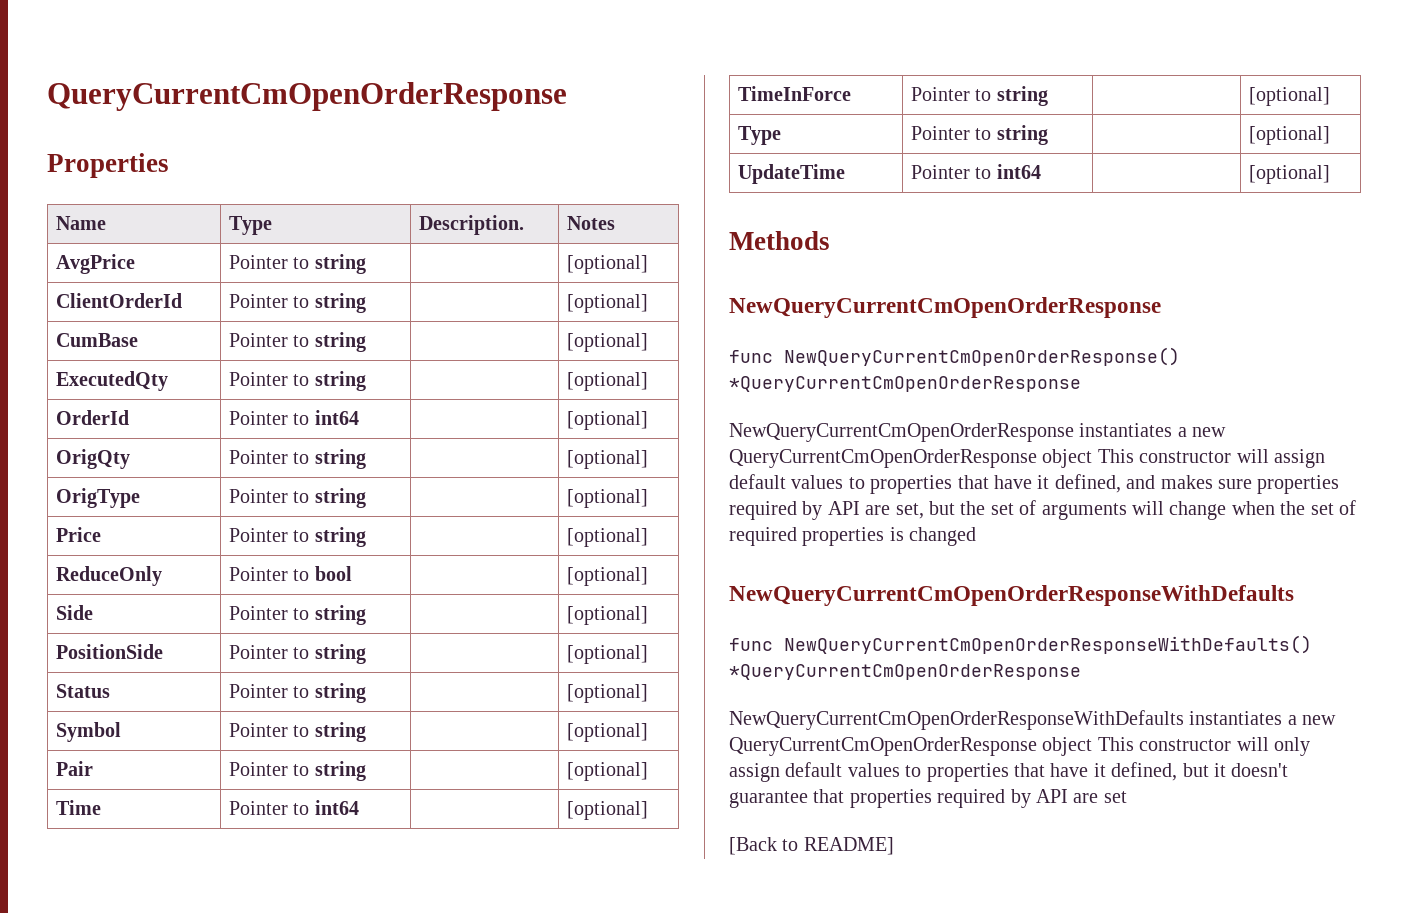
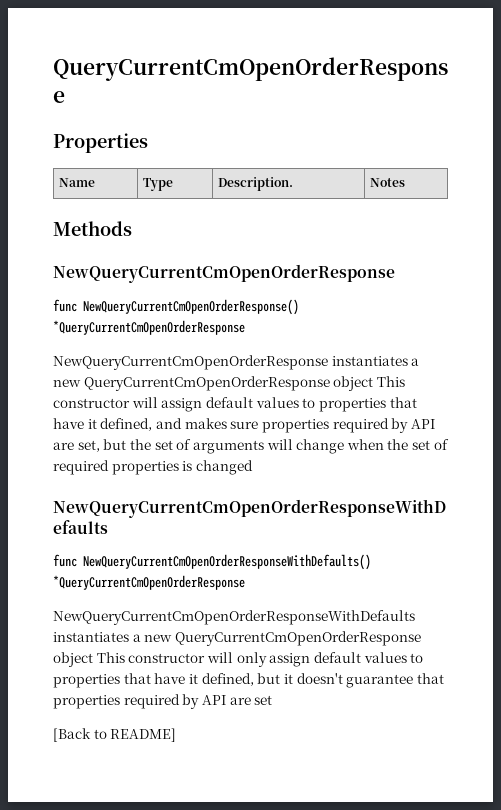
[56,254,136,274] [229,254,366,274] [567,255,649,274] [56,293,183,308] [229,293,366,313] [567,294,649,313] [56,333,139,347] [229,332,366,352] [567,333,649,352] [56,371,169,391] [229,371,366,391] [567,372,649,391] [56,410,130,425] [229,410,359,425] [567,411,649,430] [56,449,131,469] [229,449,366,469] [567,450,649,469] [56,488,141,508] [229,488,366,508] [567,489,649,508] [56,527,102,542] [229,527,366,547] [567,528,649,547] [56,566,163,586] [229,566,352,581] [567,567,649,586] [56,605,94,620] [229,605,366,625] [567,606,649,625] [56,644,164,659] [229,644,366,664] [567,645,649,664] [56,684,111,698] [229,683,366,703] [567,684,649,703] [56,722,122,742] [229,722,366,742] [567,723,649,742] [56,761,94,776] [229,761,366,781] [567,762,649,781] [56,800,102,815] [229,800,359,815] [567,801,649,820] [738,86,852,101] [911,86,1048,106] [1249,87,1331,106] [738,126,782,145] [911,125,1048,145] [1249,126,1331,145] [738,164,846,184] [911,164,1041,179] [1249,165,1331,184] // AvgPrice | Pointer to string | | [optional] // ClientOrderId | Pointer to string | | [optional] // CumBase | Pointer to string | | [optional] // ExecutedQty | Pointer to string | | [optional] // OrderId | Pointer to int64 | | [optional] // OrigQty | Pointer to string | | [optional] // OrigType | Pointer to string | | [optional] // Price | Pointer to string | | [optional] // ReduceOnly | Pointer to bool | | [optional] // Side | Pointer to string | | [optional] // PositionSide | Pointer to string | | [optional] // Status | Pointer to string | | [optional] // Symbol | Pointer to string | | [optional] // Pair | Pointer to string | | [optional] // Time | Pointer to int64 | | [optional] // TimeInForce | Pointer to string | | [optional] // Type | Pointer to string | | [optional] // UpdateTime | Pointer to int64 | | [optional] -> (406, 182) none

